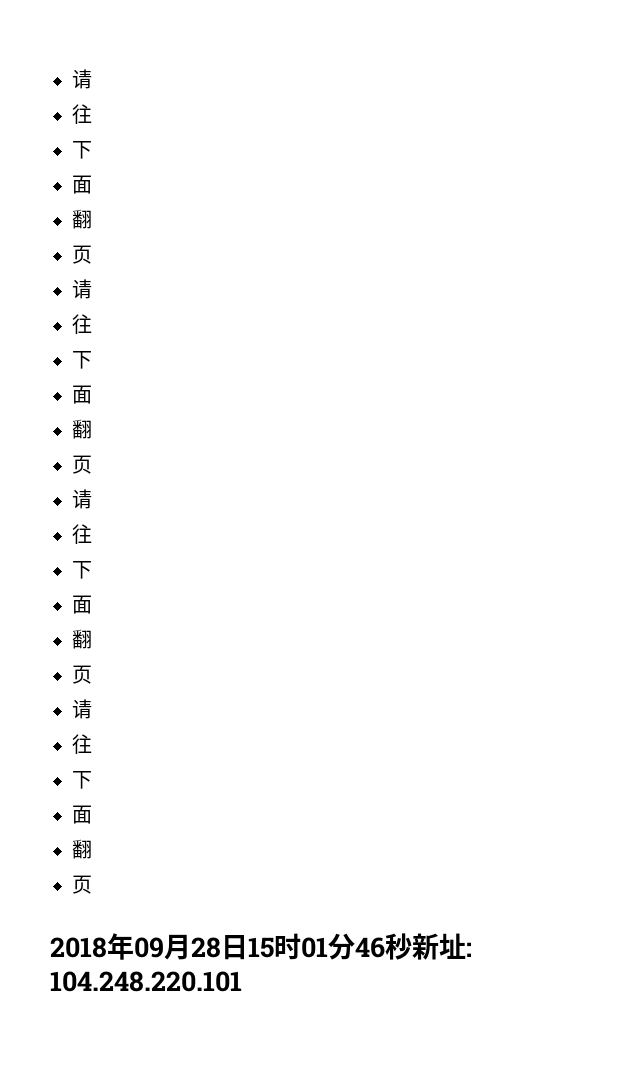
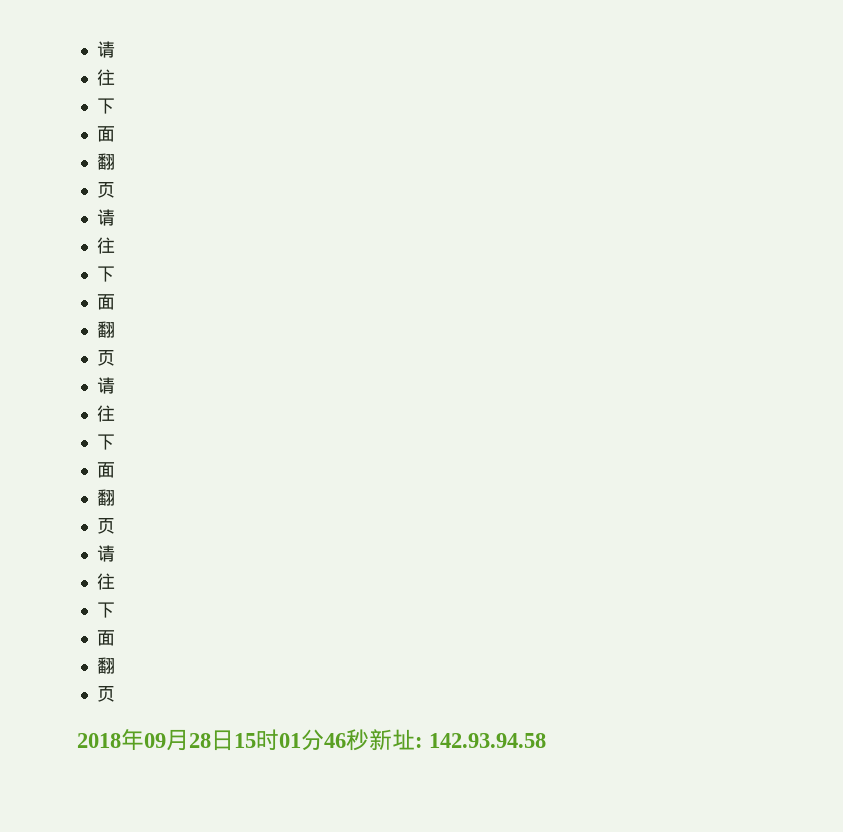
[50,971,242,992] 104.248.220.101 -> [429,733,547,748] 142.93.94.58

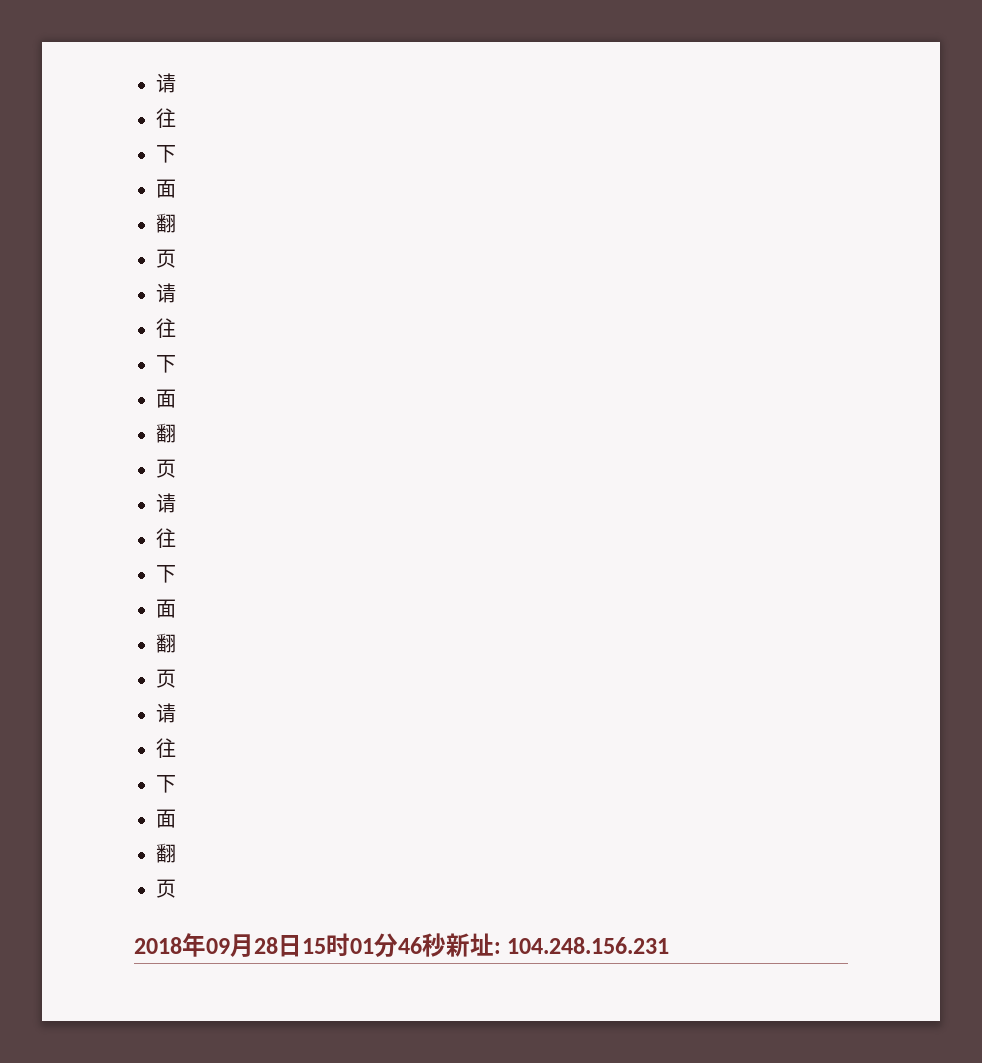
[429,733,547,748] 142.93.94.58 -> [507,937,670,954] 104.248.156.231

